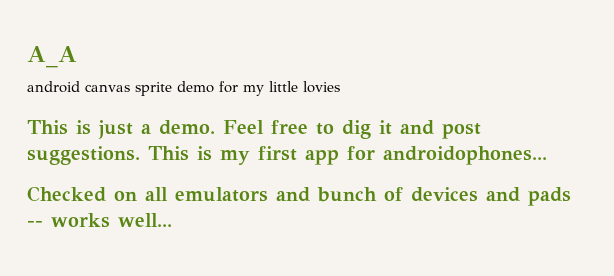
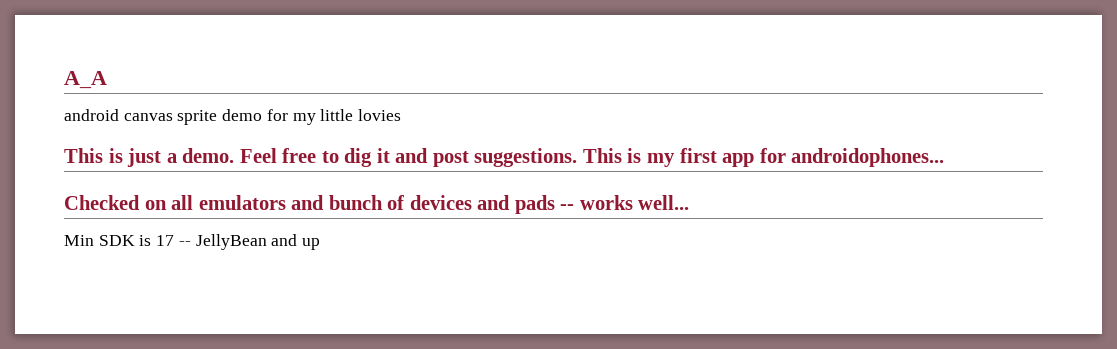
(172, 220) none -> [64,234,321,250] // Min SDK is 17 -- JellyBean and up

